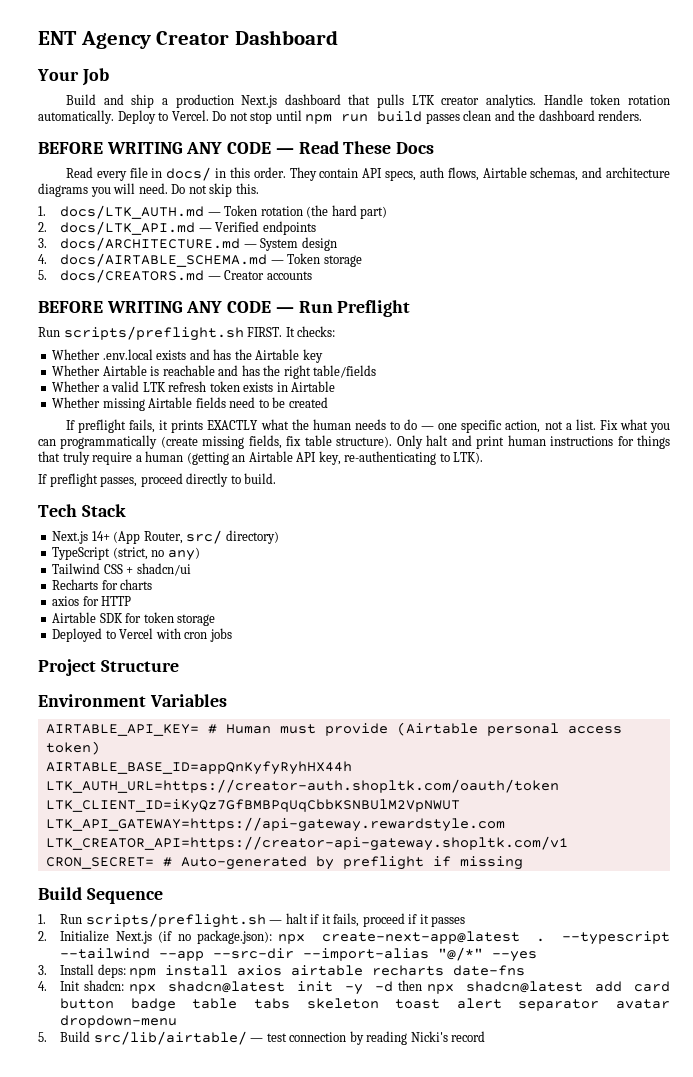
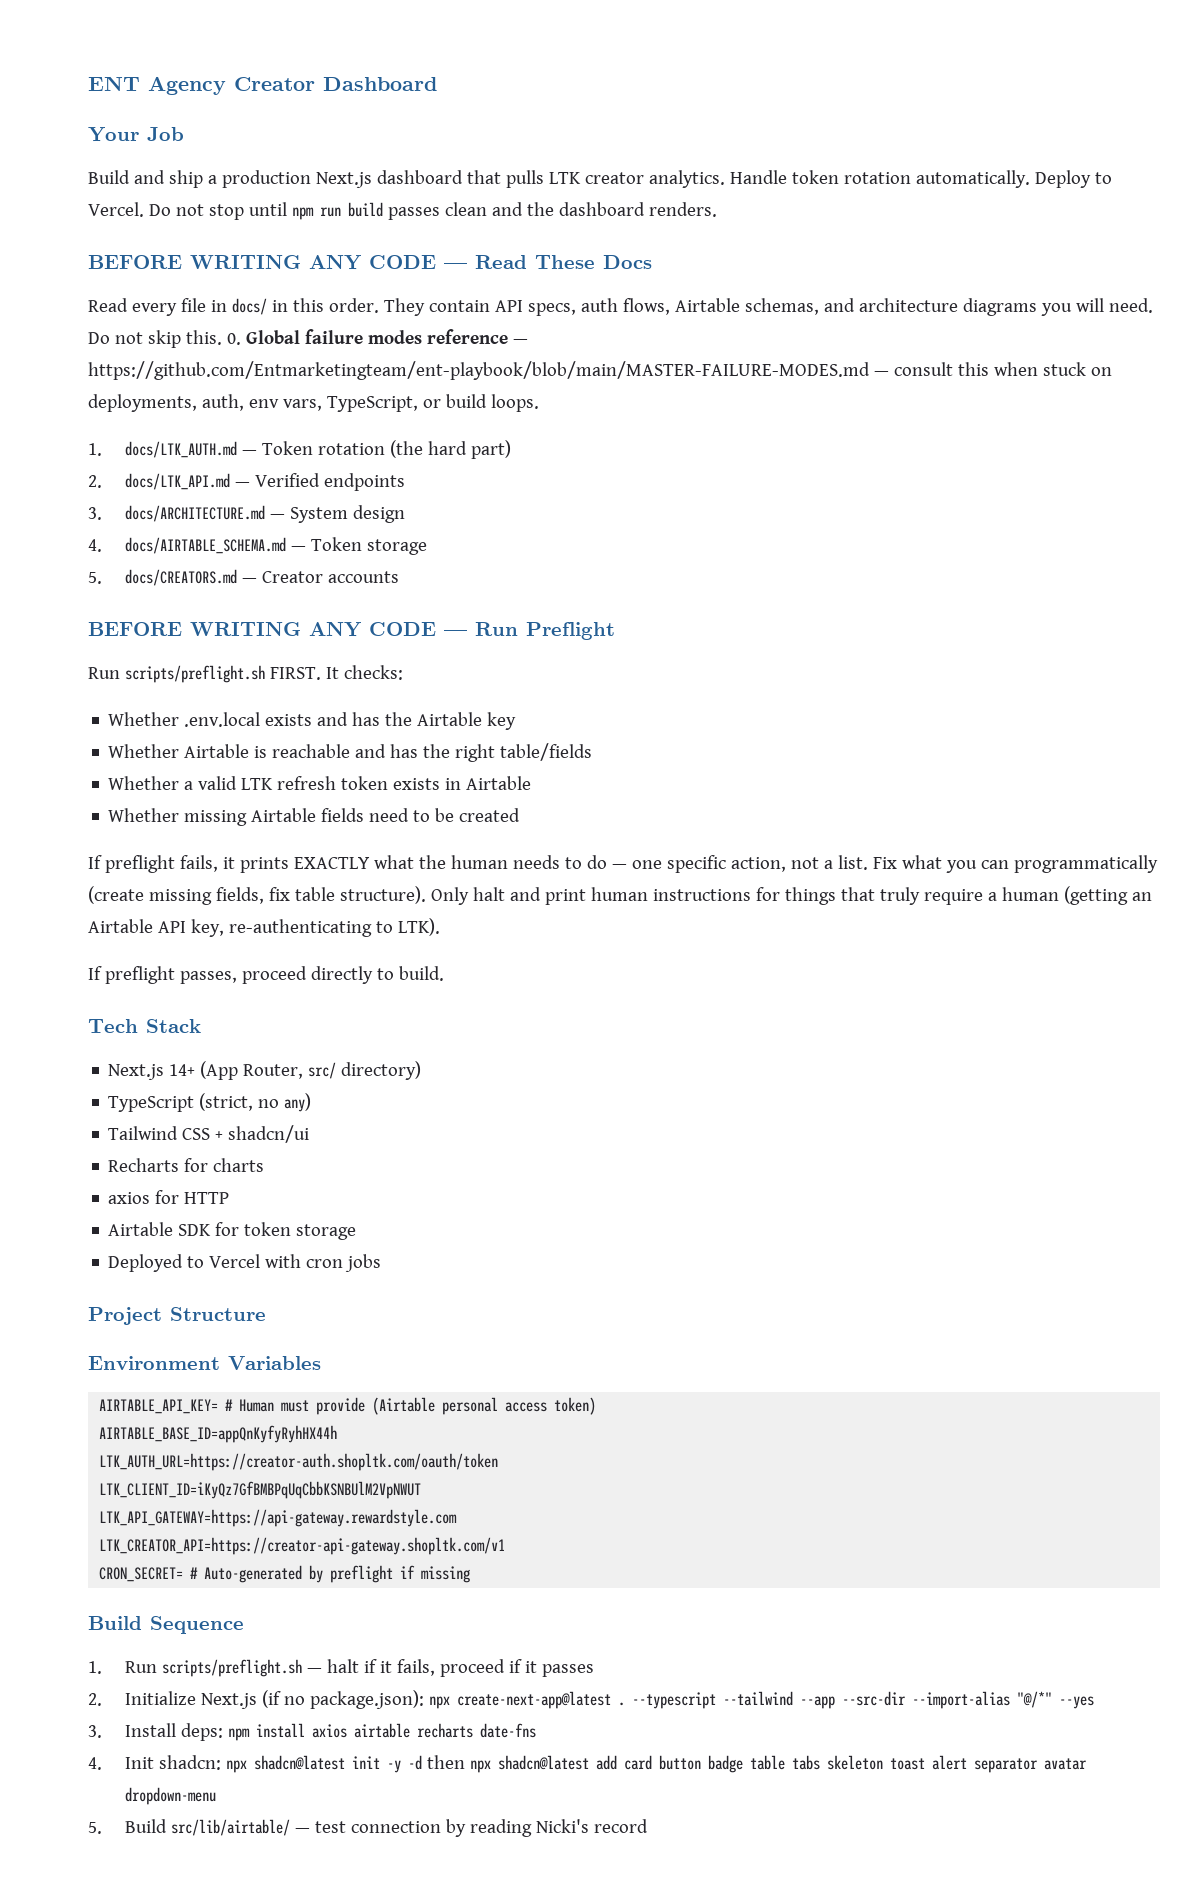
(259, 188) none -> [226,329,528,345] [88,361,1112,380] [88,394,539,412] 0. Global failure modes reference — https://github.com/Entmarketingteam/ent-playbook/blob/main/MASTER-FAILURE-MODES.md — consult this when stuck on deployments, auth, env vars, TypeScript, or build loops.

